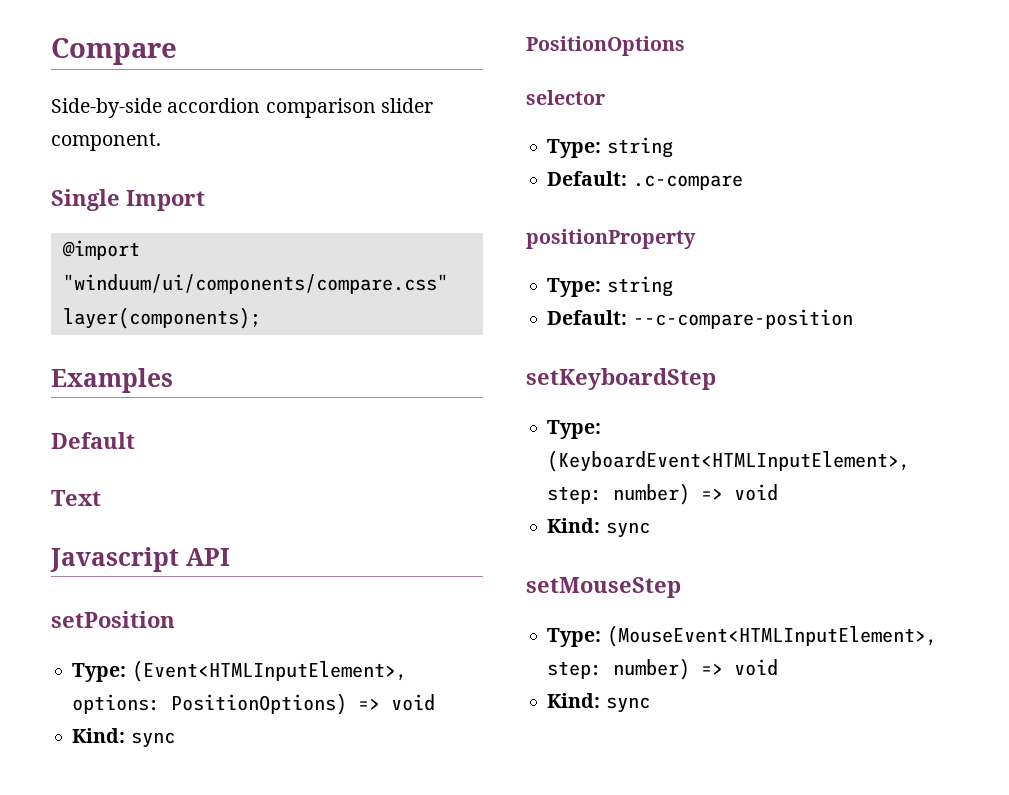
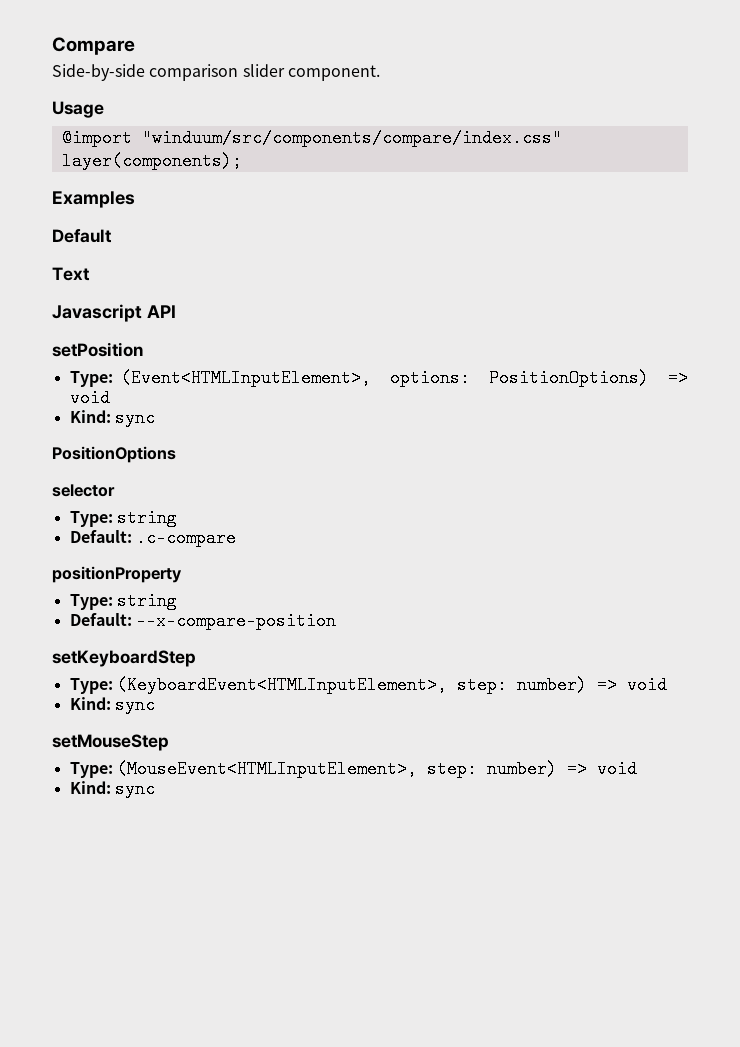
[167,98,261,113] accordion -> (145, 72) none
[51,189,205,211] Single Import -> [52,101,104,118] Usage
[62,274,448,294] "winduum/ui/components/compare.css" -> [141,129,562,147] "winduum/src/components/compare/index.css"
[632,309,853,329] --c-compare-position -> [135,612,336,630] --x-compare-position

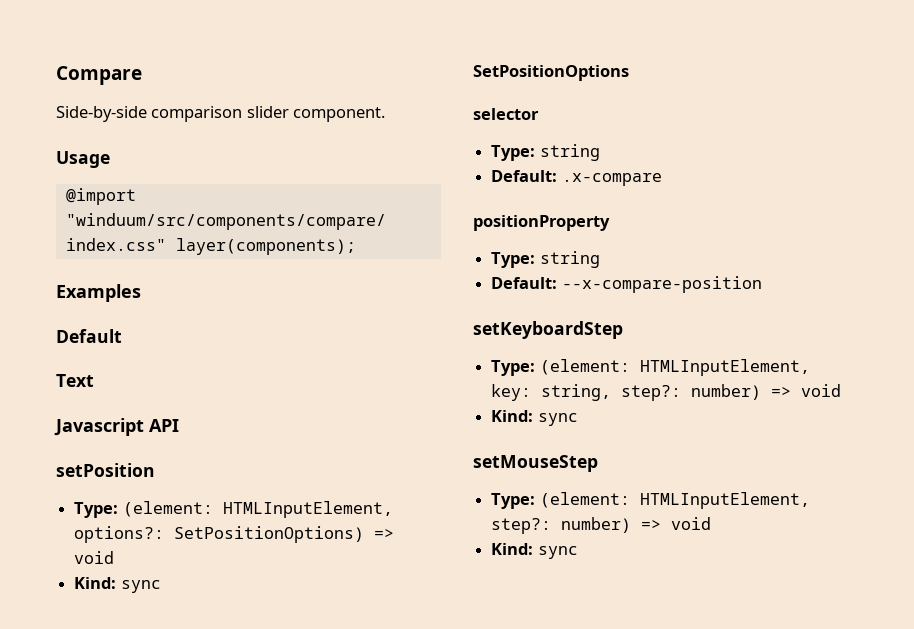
[120,369,688,387] [69,389,110,407] [69,409,155,427] [52,446,176,463] (Event<HTMLInputElement>, options: PositionOptions) => void // Kind: sync // PositionOptions -> [122,501,393,518] [74,526,395,543] [74,551,115,564] [74,577,161,593] [473,65,629,81] (element: HTMLInputElement, options?: SetPositionOptions) => void // Kind: sync // SetPositionOptions
[135,529,236,547] .c-compare -> [561,173,662,186] .x-compare
[116,676,507,694] (KeyboardEvent<HTMLInputElement>, step: -> [539,359,810,376] [491,384,682,401] (element: HTMLInputElement, key: string, step?:
[116,760,477,778] (MouseEvent<HTMLInputElement>, step: -> [539,492,810,509] [491,518,552,534] (element: HTMLInputElement, step?:

